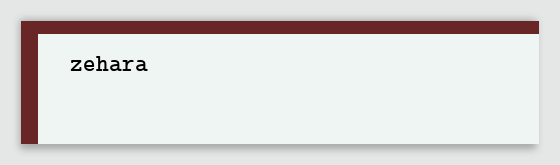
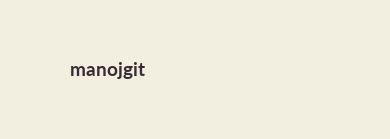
[70,56,148,72] zehara -> [70,62,145,79] manojgit

